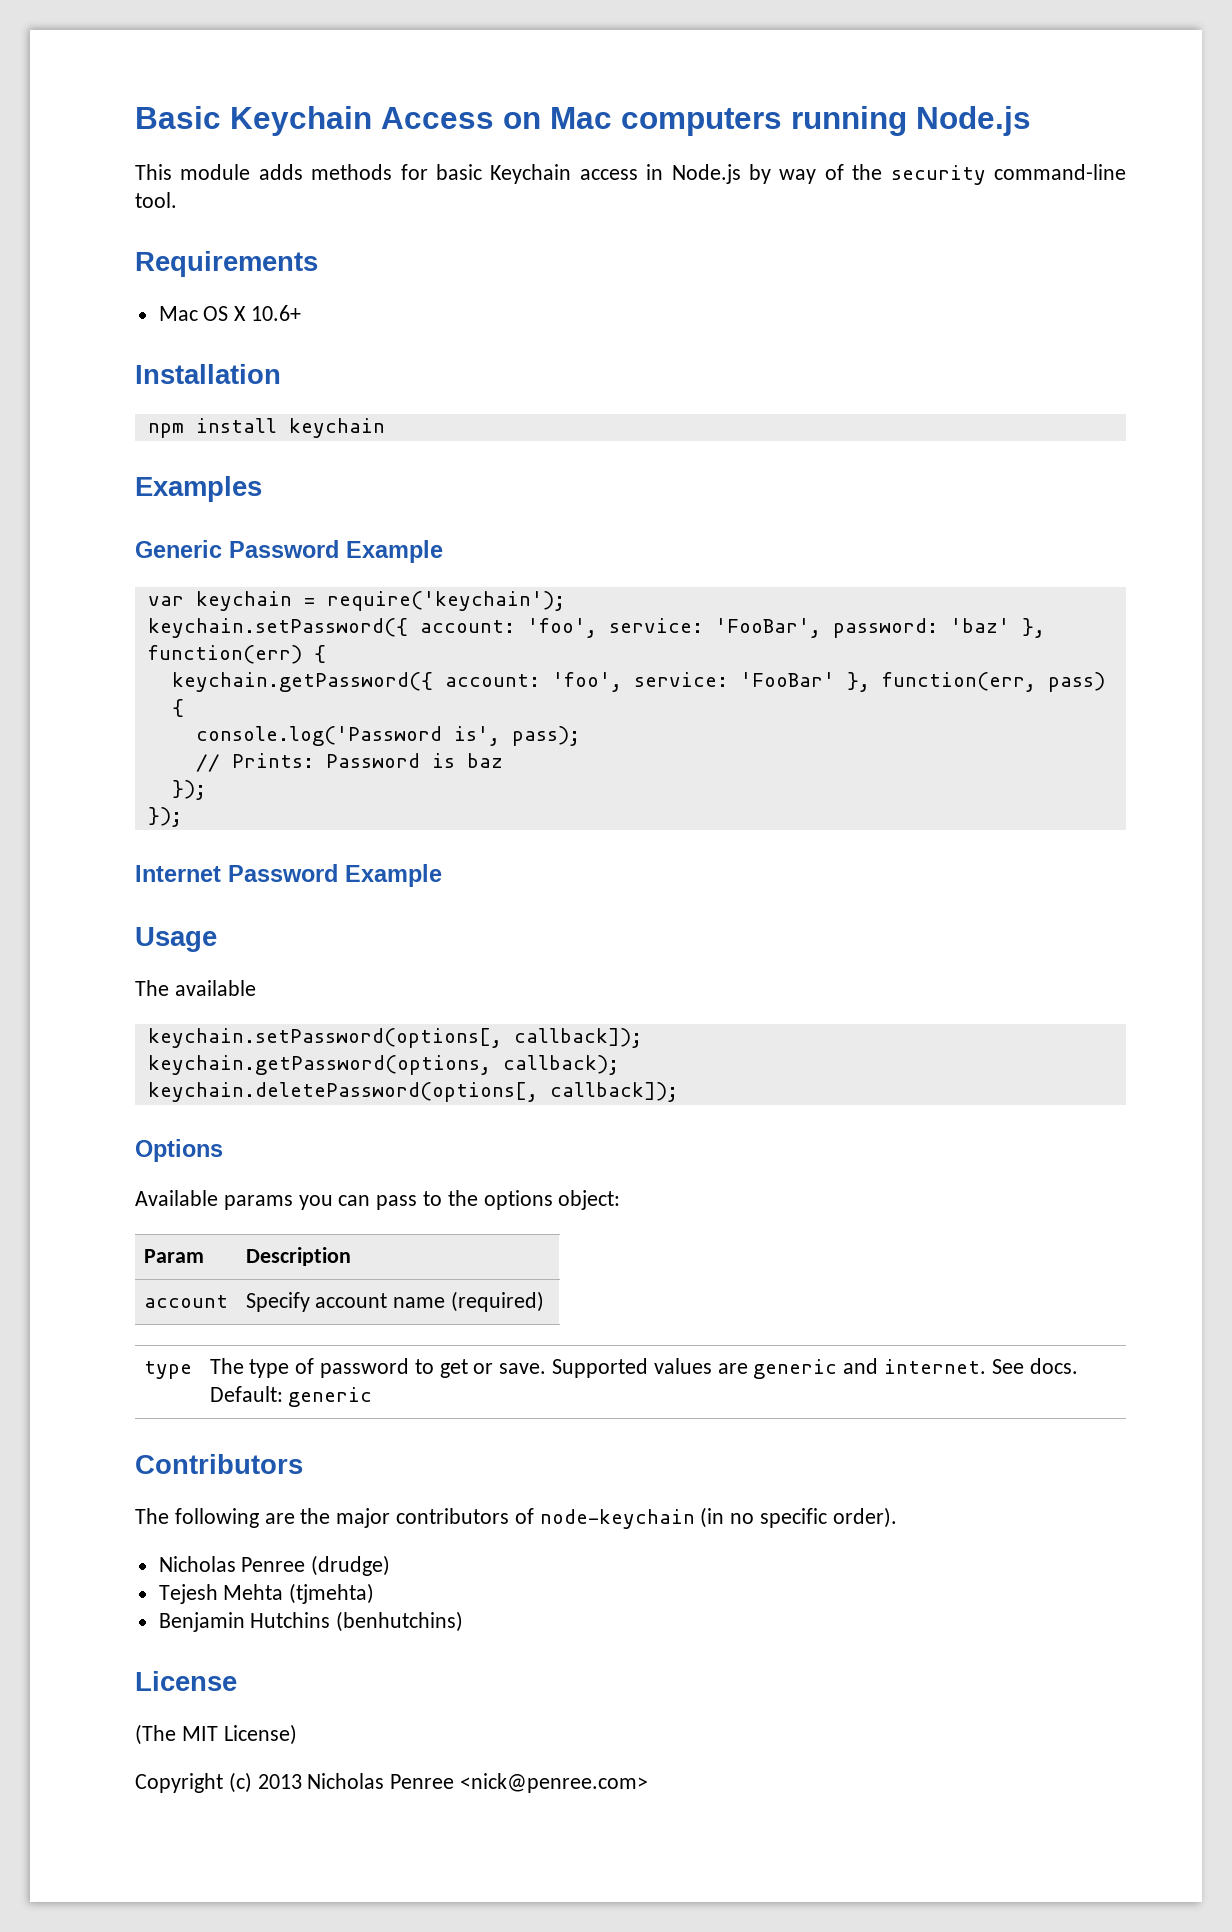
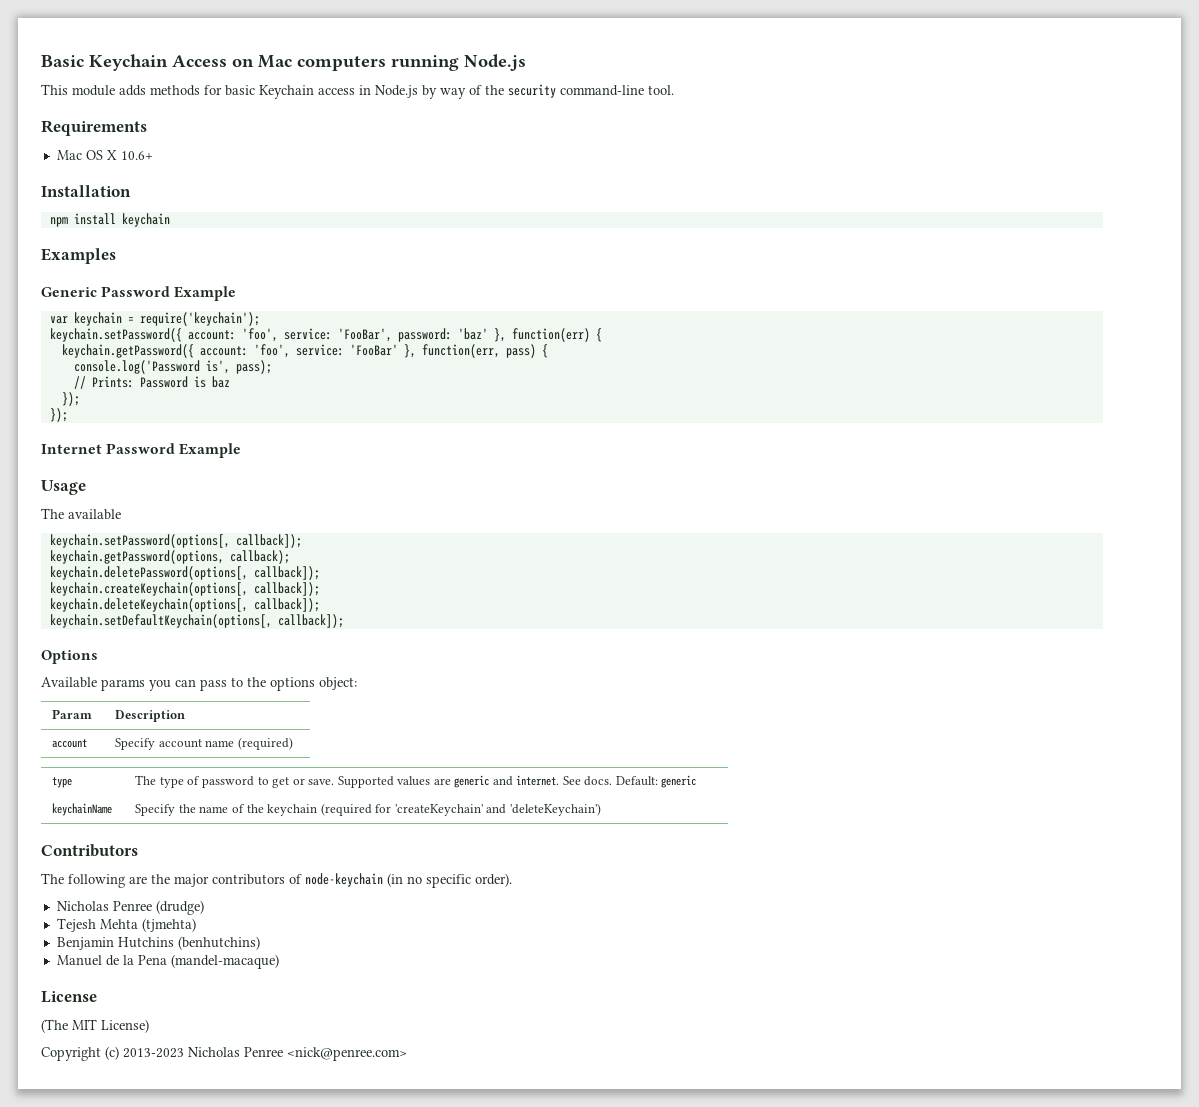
(678, 1092) none -> [49,582,320,596] [49,598,320,612] [49,614,344,628] // keychain.createKeychain(options[, callback]); // keychain.deleteKeychain(options[, callback]); // keychain.setDefaultKeychain(options[, callback]);
(373, 1397) none -> [52,803,113,816] [135,803,601,816] // keychainName | Specify the name of the keychain (required for 'createKeychain' and 'deleteKeychain')
(464, 1621) none -> [56,954,279,969] // Manuel de la Pena (mandel-macaque)
[257,1774,302,1789] 2013 -> [123,1048,184,1058] 2013-2023

